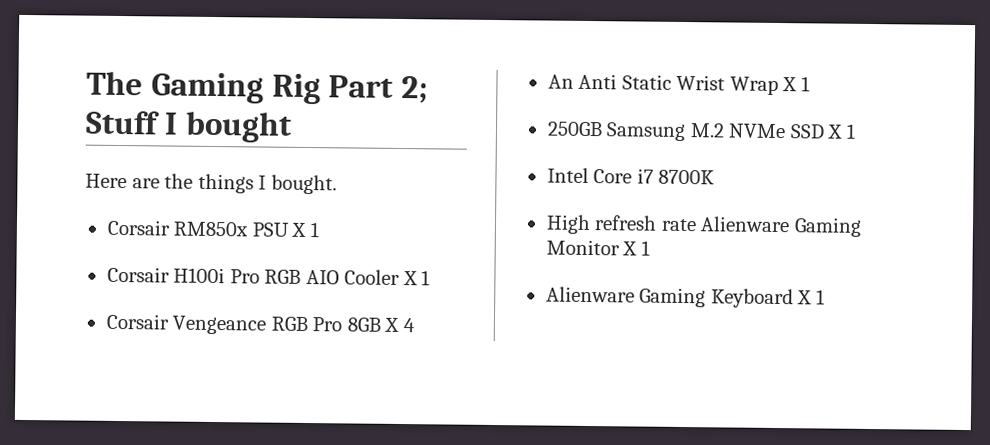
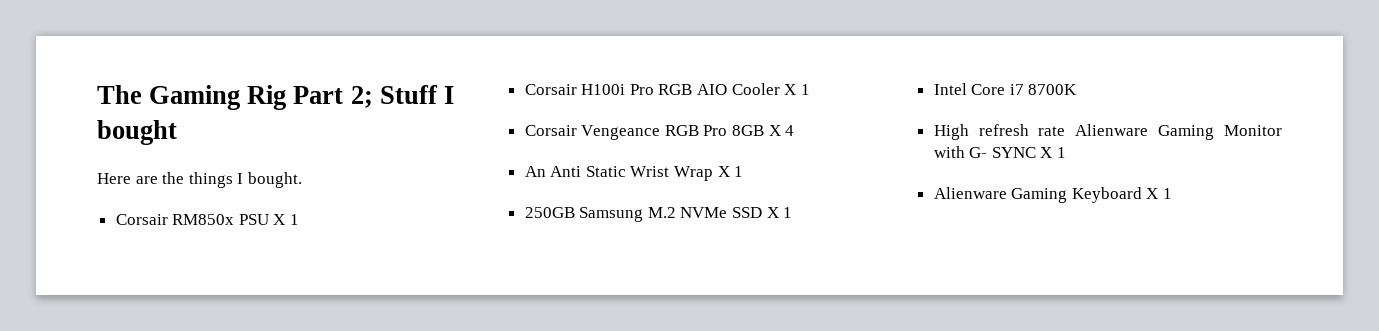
(620, 247) none -> [933,146,1036,158] with G- SYNC

